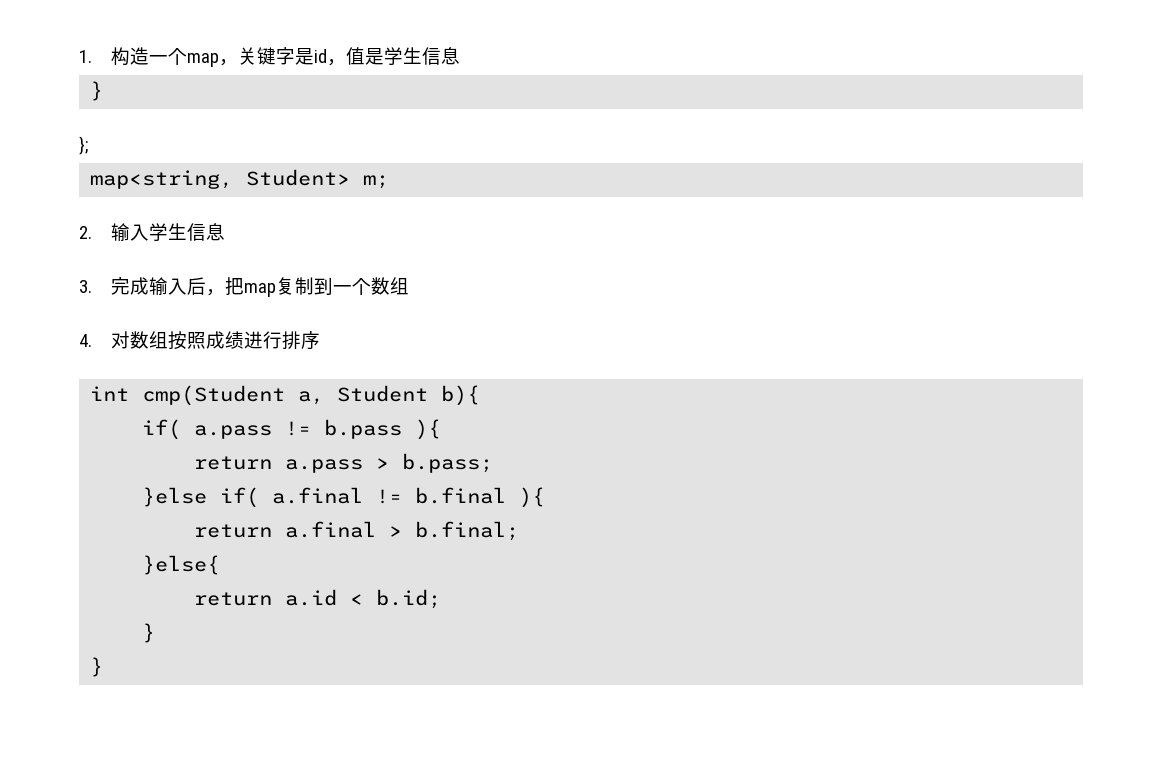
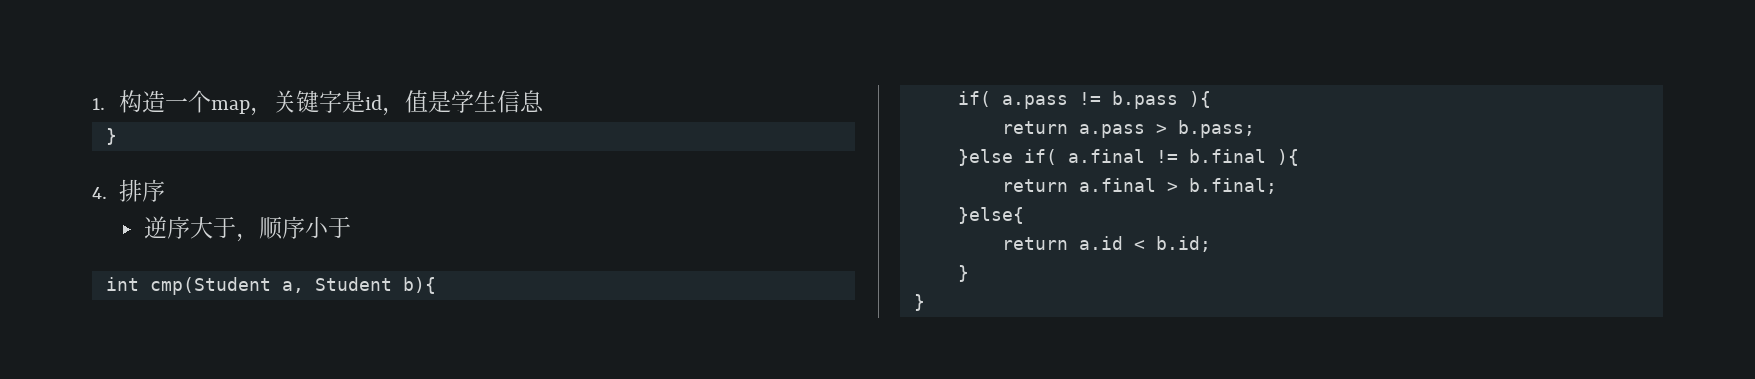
[79,136,88,155] [90,169,390,189] [79,223,226,242] [79,277,410,297] [79,331,321,350] }; // map<string, Student> m; // 2.输入学生信息 // 3.完成输入后，把map复制到一个数组 // 4.对数组按照成绩进行排序 -> [92,179,165,202] [143,216,351,242] 4.排序 // 逆序大于，顺序小于

